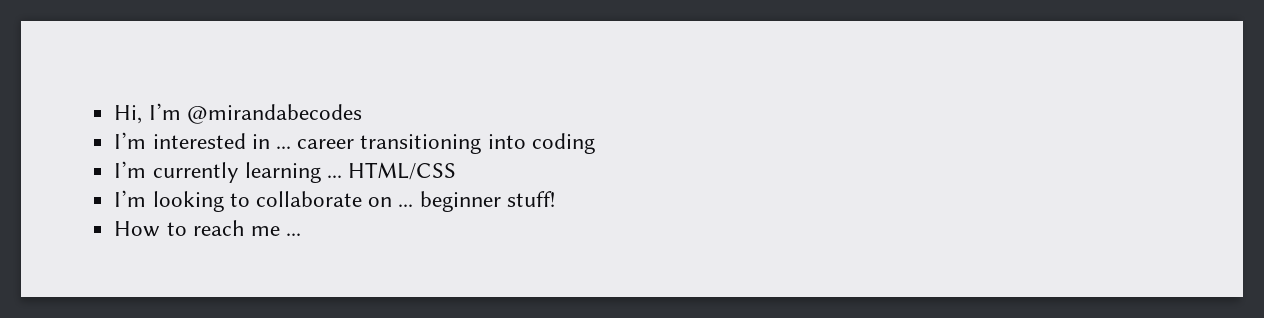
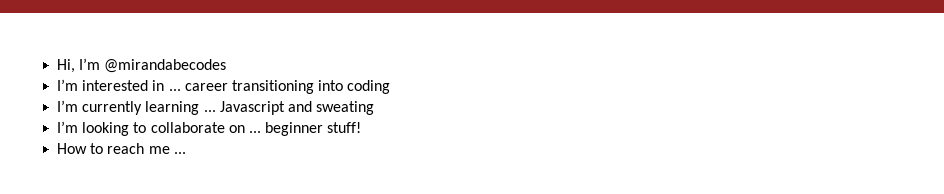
[348,162,457,180] HTML/CSS -> [219,101,375,115] Javascript and sweating

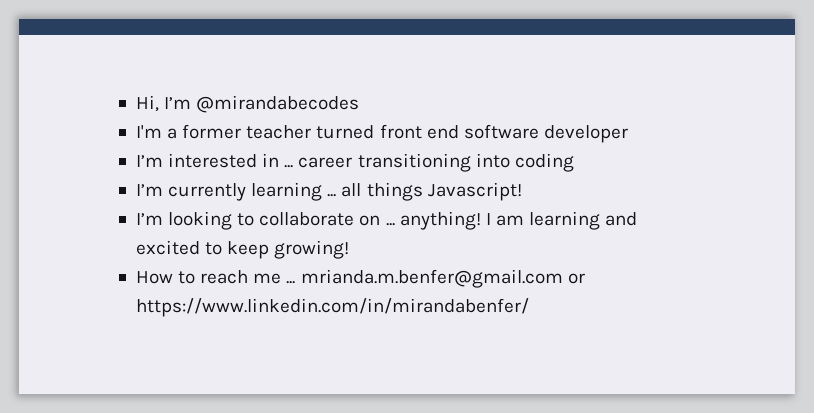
(227, 66) none -> [135,124,628,143] // I'm a former teacher turned front end software developer
[219,101,375,115] Javascript and sweating -> [341,182,522,201] all things Javascript!
[265,122,362,136] beginner stuff! -> [399,211,638,230] [135,240,350,259] anything! I am learning and excited to keep growing!
(186, 153) none -> [300,269,585,288] [135,298,529,317] mrianda.m.benfer@gmail.com or https://www.linkedin.com/in/mirandabenfer/

